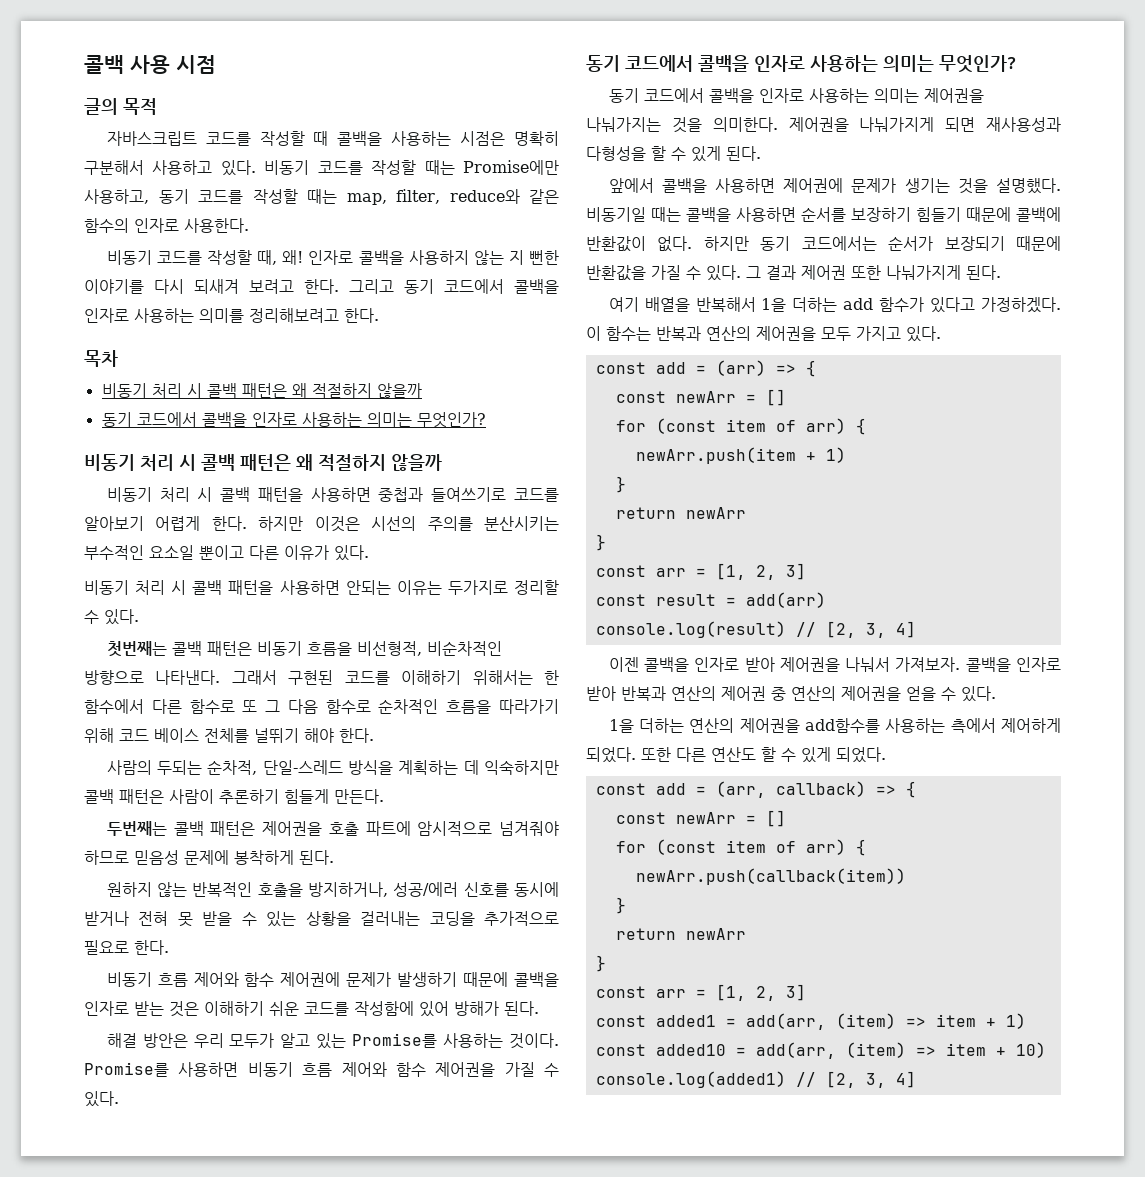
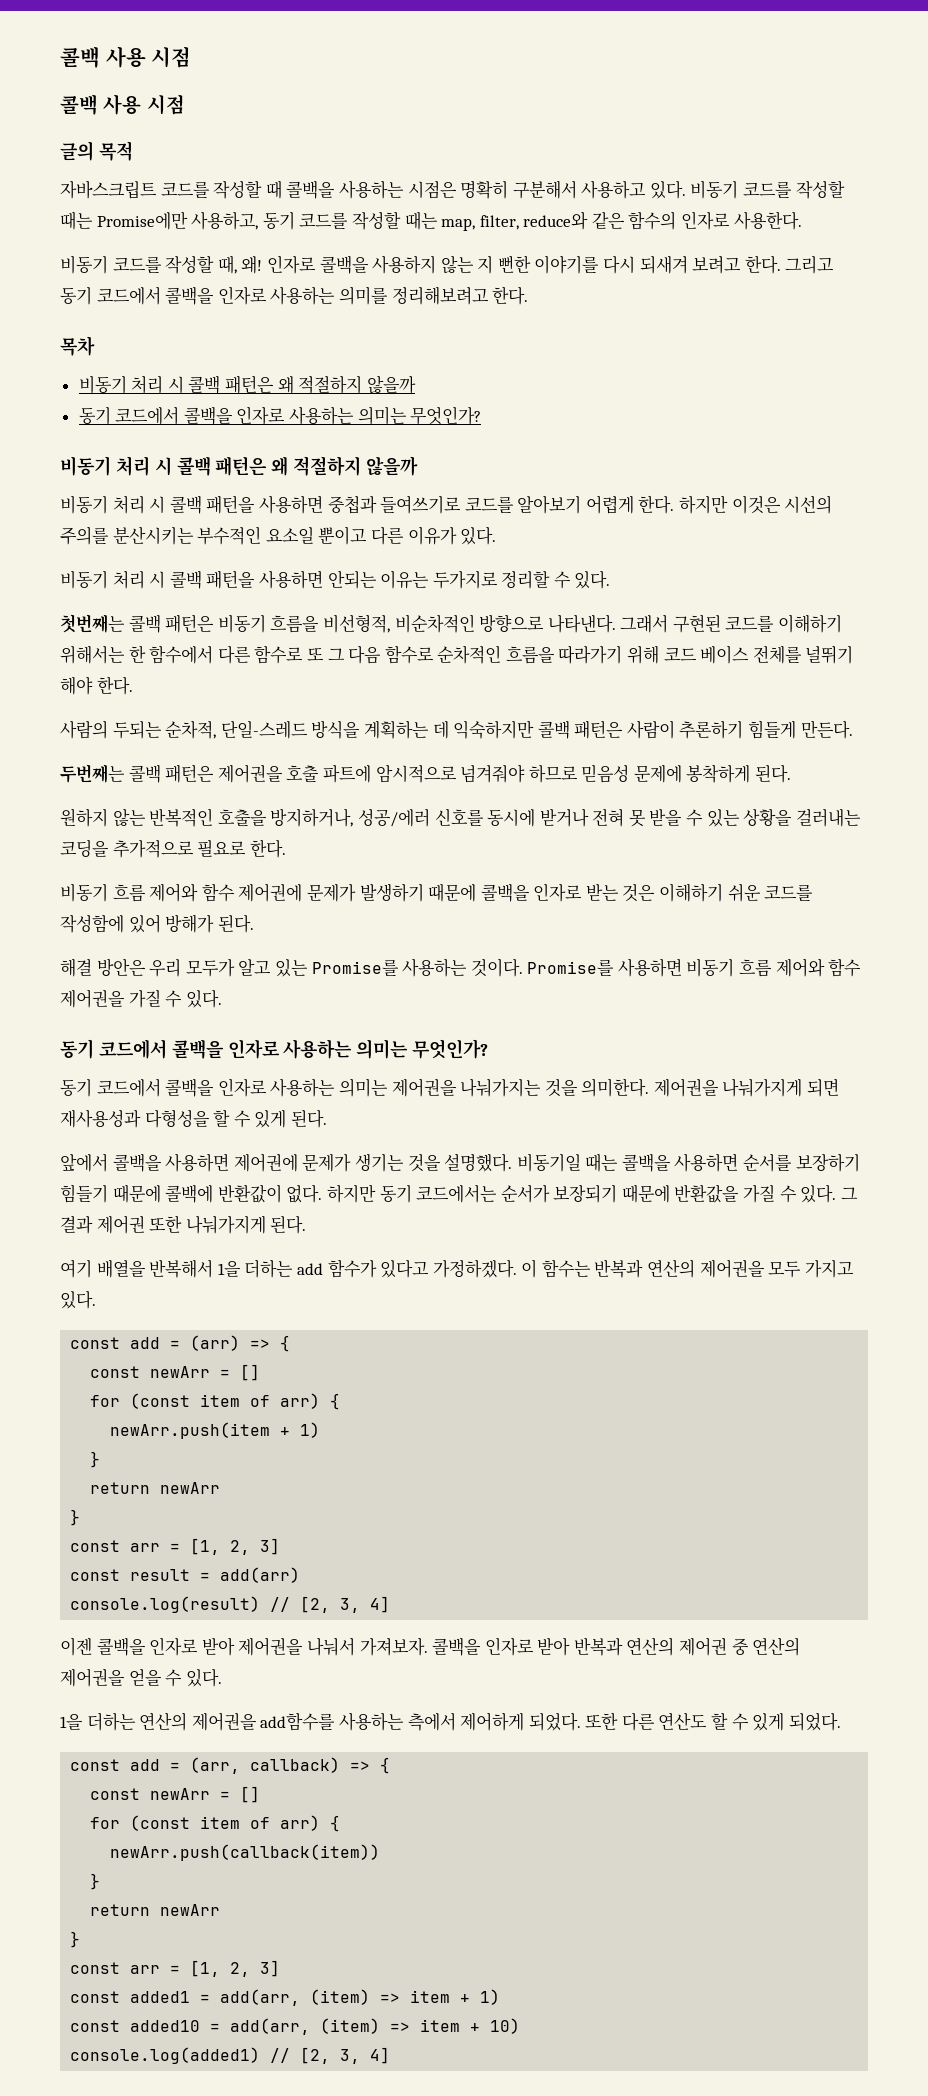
[84,55,216,74] 콜백 사용 시점 -> [60,46,192,68] [60,94,185,115] 콜백 사용 시점 // 콜백 사용 시점

